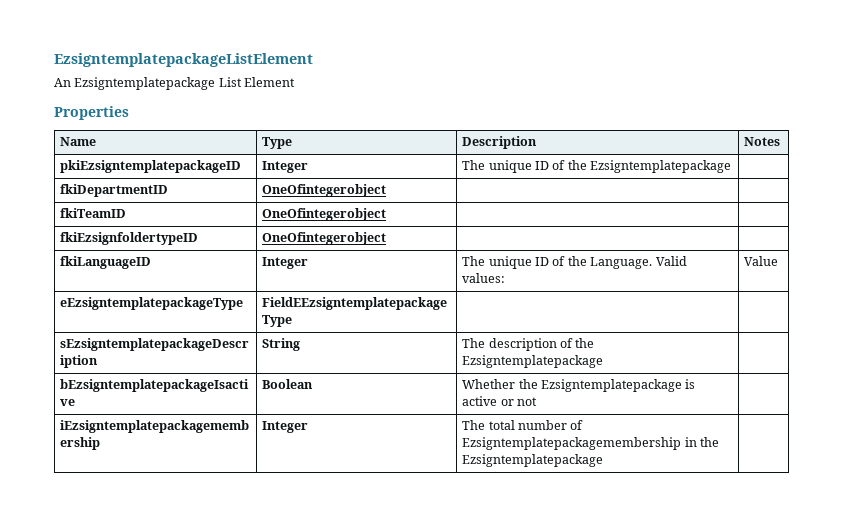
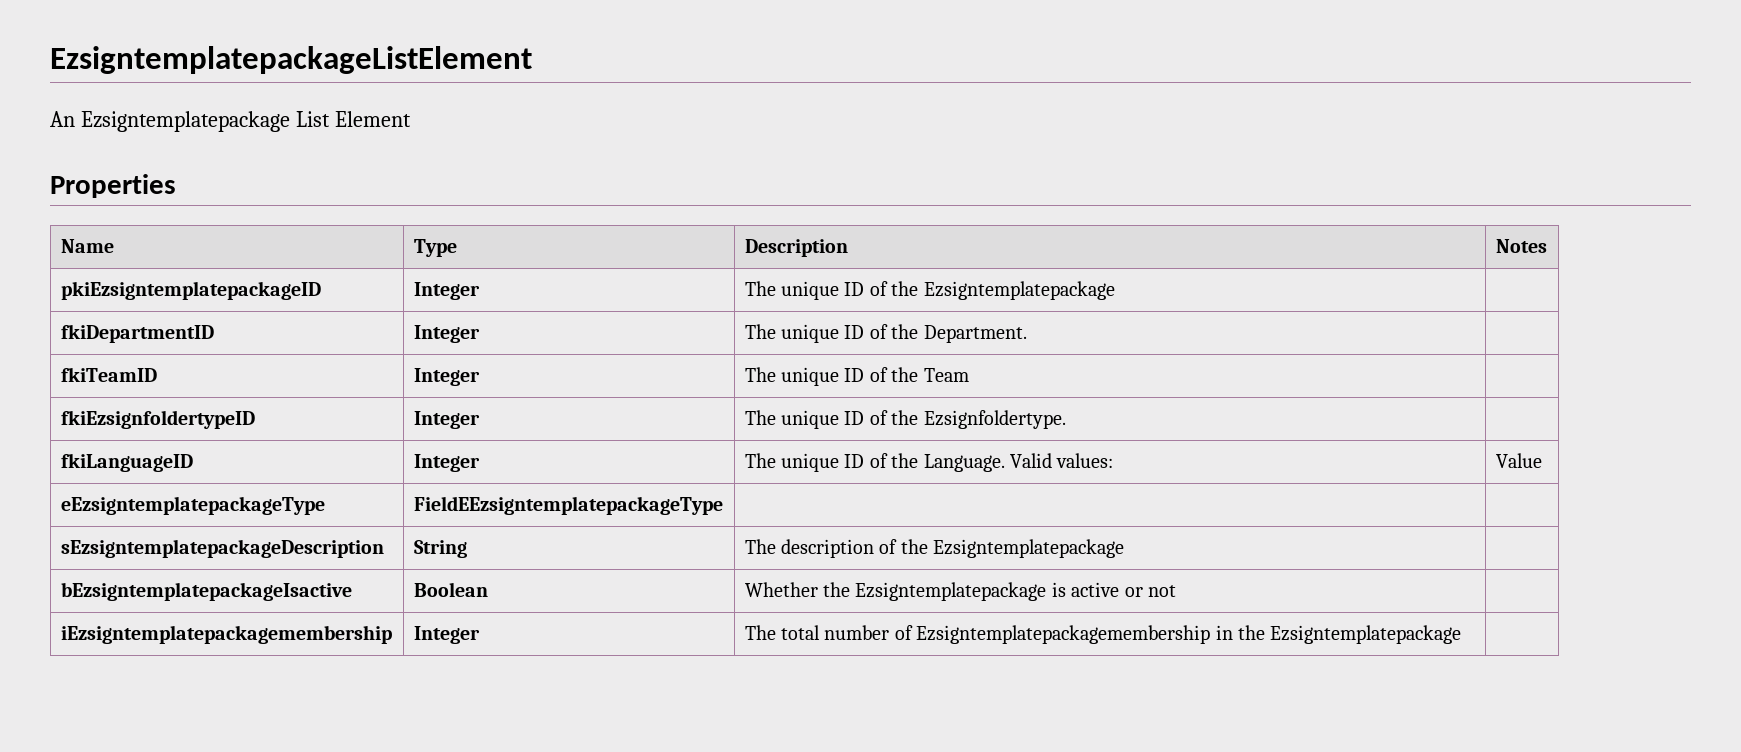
[262,184,387,197] [60,208,127,218] [262,208,387,221] [60,232,199,245] [262,232,387,245] OneOfintegerobject | | // fkiTeamID | OneOfintegerobject | | // fkiEzsignfoldertypeID | OneOfintegerobject | -> [413,325,480,343] [744,324,1027,343] [60,367,157,382] [413,368,480,386] [744,367,969,386] [60,410,255,429] [413,411,480,429] [744,410,1066,429] Integer | The unique ID of the Department. | // fkiTeamID | Integer | The unique ID of the Team | // fkiEzsignfoldertypeID | Integer | The unique ID of the Ezsignfoldertype.

